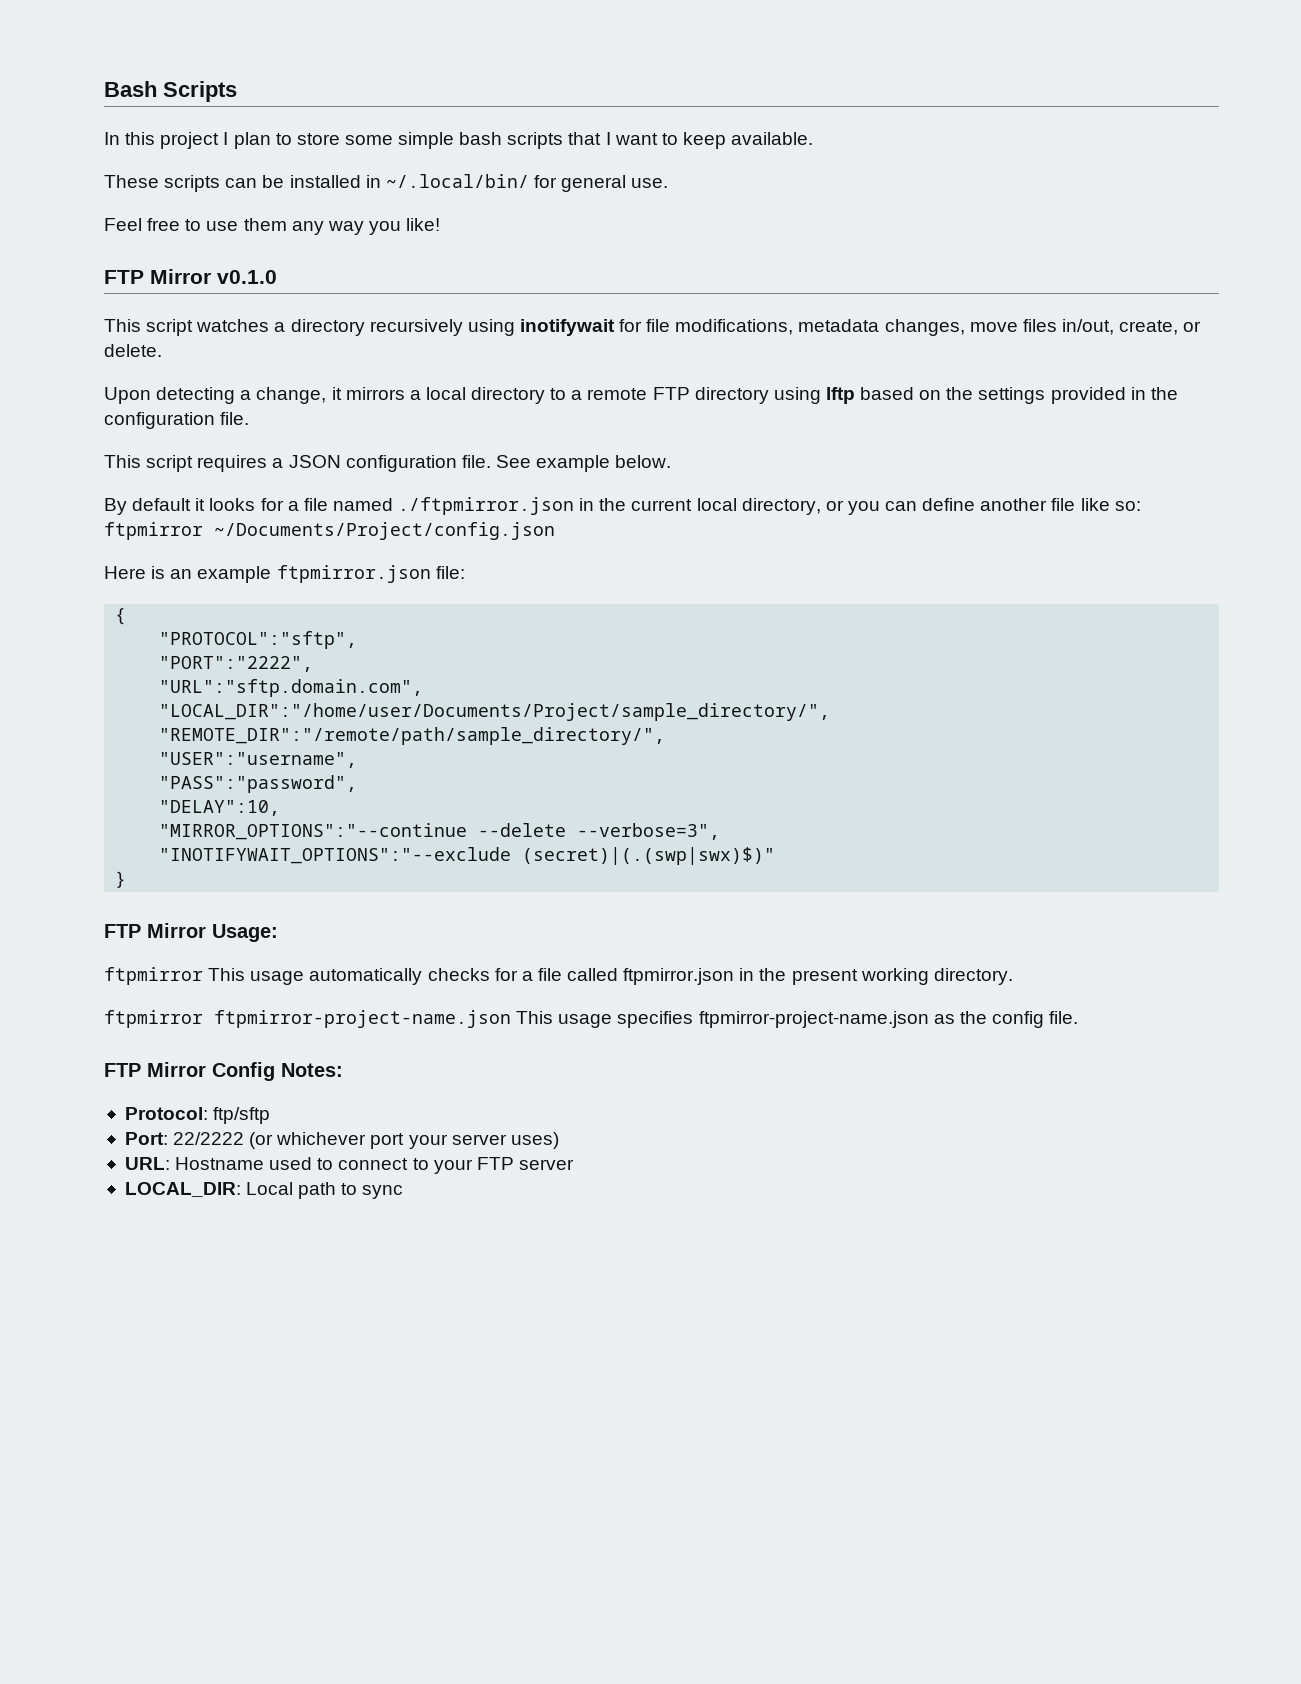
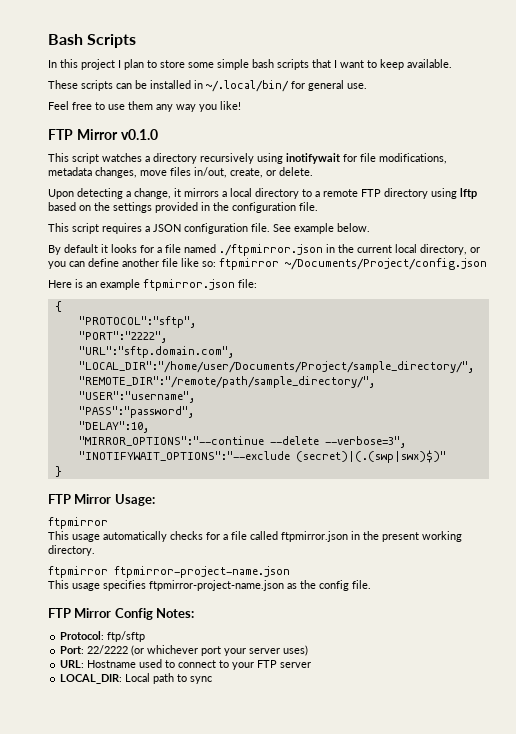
(203, 976) none -> (108, 523) //
(511, 1019) none -> (290, 572) //

